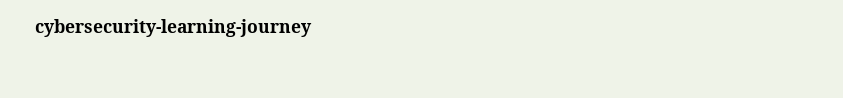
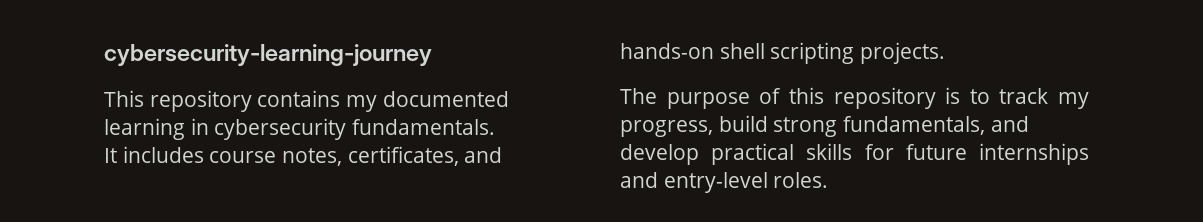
(312, 28) none -> [104,90,509,112] [104,118,496,140] [104,146,503,166] [620,42,946,64] [620,87,1089,109] [620,115,1029,137] [620,143,1089,165] [620,172,829,193] // This repository contains my documented learning in cybersecurity fundamentals. // It includes course notes, certificates, and hands-on shell scripting projects. // The purpose of this repository is to track my progress, build strong fundamentals, and develop practical skills for future internships and entry-level roles.

